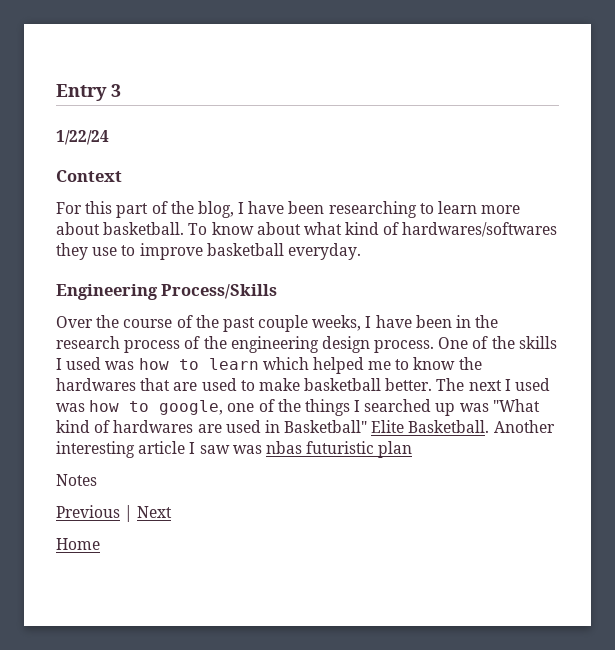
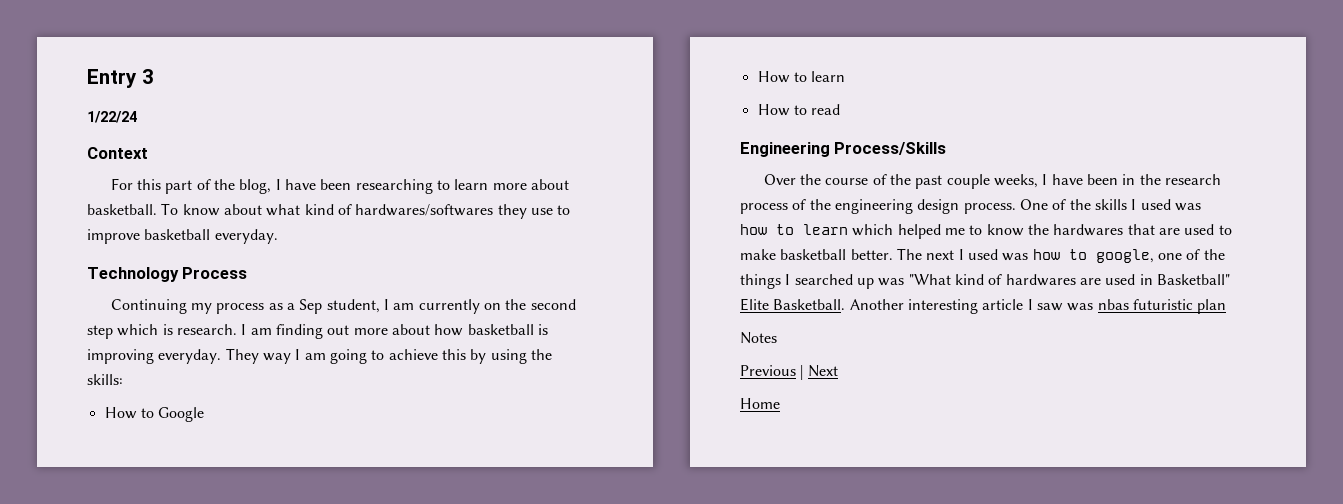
(361, 251) none -> [87,267,248,282] [110,299,576,314] [87,324,548,339] [87,348,552,364] [87,374,123,385] [104,407,205,422] [757,71,846,83] [757,104,841,116] // Technology Process // Continuing my process as a Sep student, I am currently on the second step which is research. I am finding out more about how basketball is improving everyday. They way I am going to achieve this by using the skills: // How to Google // How to learn // How to read

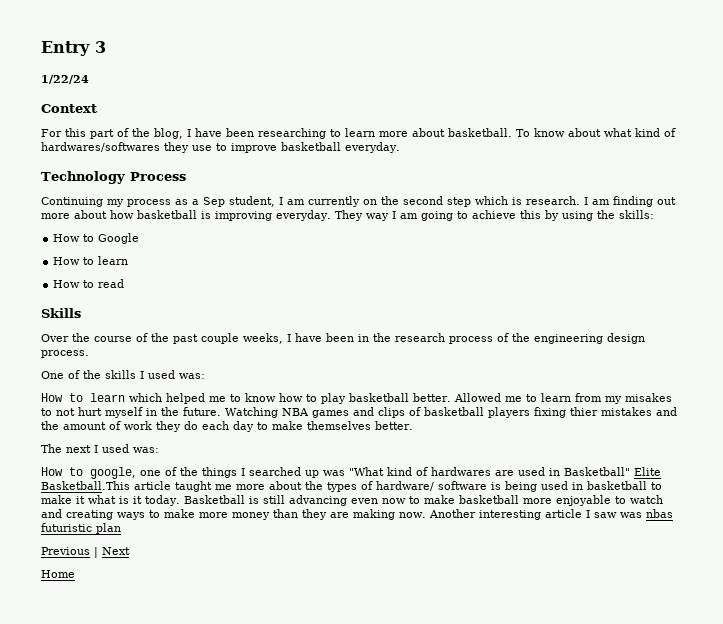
[740,142,947,157] Engineering Process/Skills -> [41,308,81,318] Skills
(1016, 208) none -> (89, 354) //
[1174,203,1201,211] [740,224,767,235] was how -> [179,373,205,379] [41,393,63,402] was: // How
[1027,224,1232,236] [740,249,893,260] the hardwares that are used to make basketball better. -> [279,393,672,404] [41,407,677,418] [41,421,413,432] how to play basketball better. Allowed me to learn from my misakes to not hurt myself in the future. Watching NBA games and clips of basketball players fixing thier mistakes and the amount of work they do each day to make themselves better. //
[1002,249,1060,261] was how -> [133,447,159,453] [41,467,63,476] was: // How
[773,299,846,310] Basketball. -> [41,481,662,492] [41,495,663,506] [41,509,426,520] Basketball.This article taught me more about the types of hardware/ software is being used in basketball to make it what is it today. Basketball is still advancing even now to make basketball more enjoyable to watch and creating ways to make more money than they are making now.
[740,332,777,344] // Notes -> (121, 528) none

